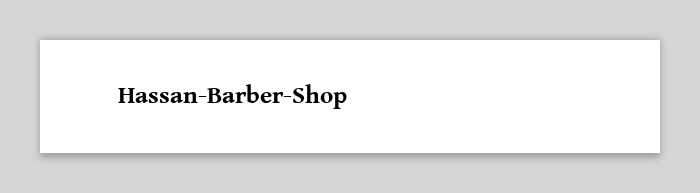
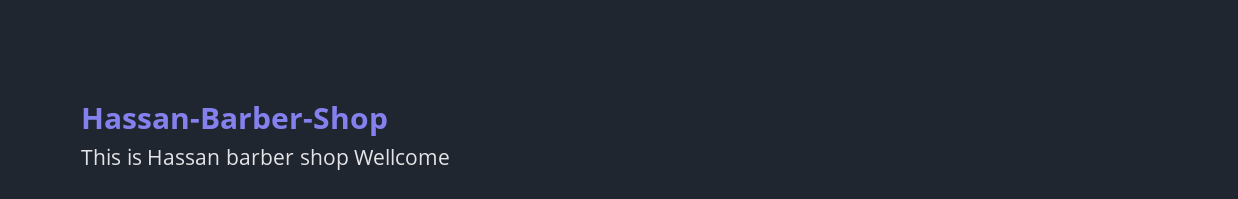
(347, 96) none -> [81,148,451,170] // This is Hassan barber shop Wellcome

